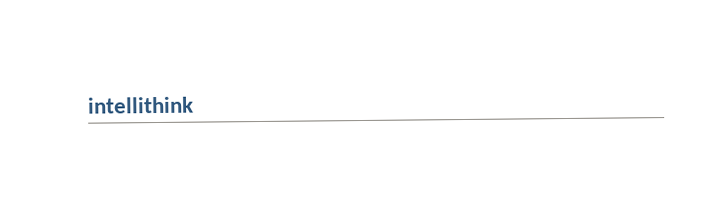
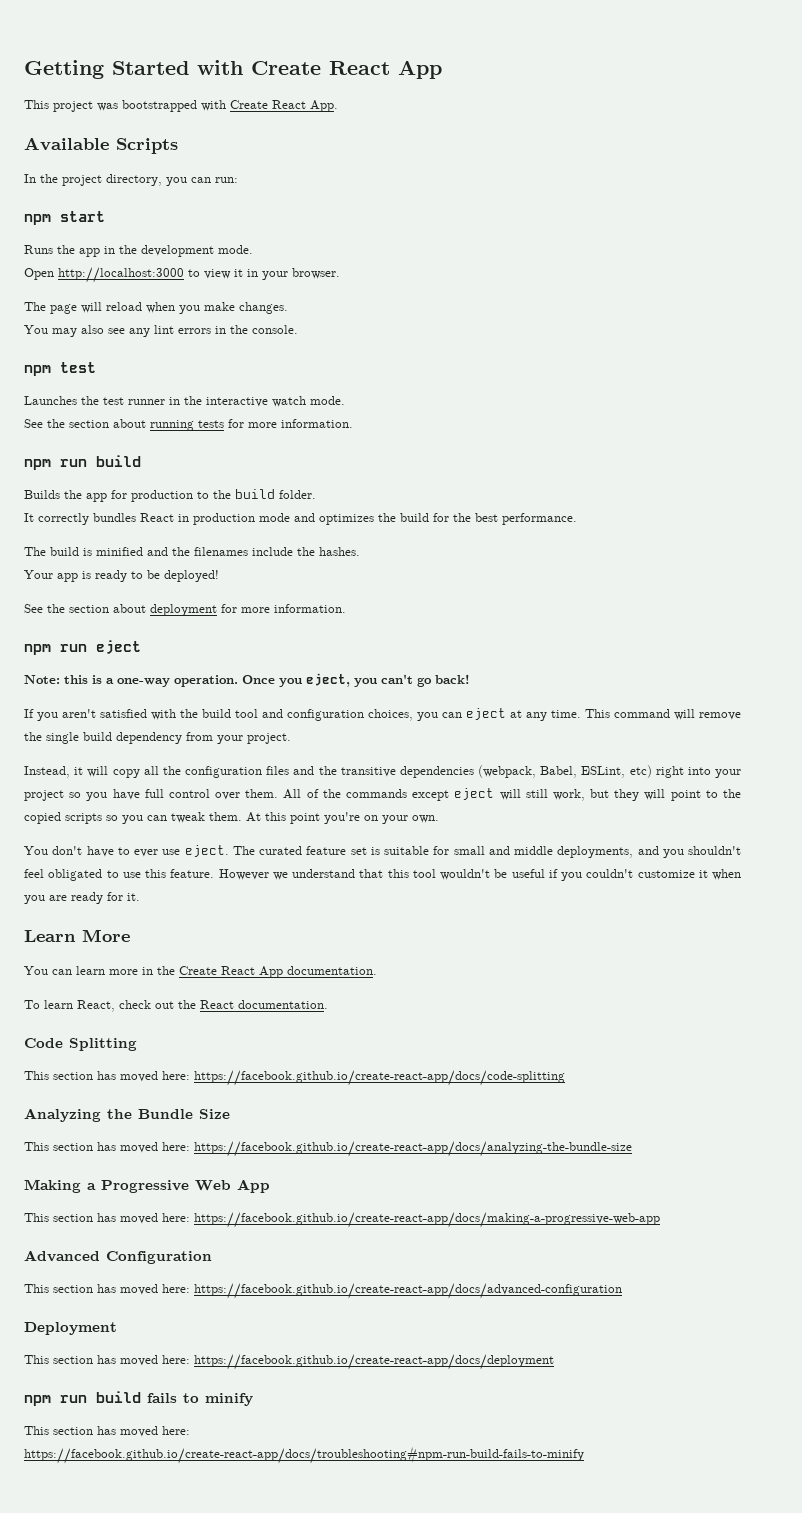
[87,96,194,114] intellithink -> [24,60,442,79] [24,100,338,112] [24,137,178,154] [24,174,238,186] [24,211,105,225] [24,245,253,257] [24,267,340,283] [24,302,288,314] [24,325,298,337] [24,362,96,376] [24,396,345,407] [24,419,353,431] [24,455,141,470] [24,489,316,502] [24,513,577,525] [24,547,360,556] [24,570,219,582] [24,604,346,616] [24,640,141,655] [24,673,470,687] [24,708,741,721] [24,732,291,744] [24,765,741,778] [24,788,741,801] [24,812,439,824] [24,845,741,858] [24,869,741,881] [24,892,140,904] [24,929,130,942] [24,966,377,978] [24,1000,328,1012] [24,1038,137,1051] [24,1070,565,1086] [24,1108,230,1122] [24,1141,632,1157] [24,1179,270,1193] [24,1212,660,1228] [24,1250,212,1264] [24,1283,622,1299] [24,1322,117,1335] [24,1354,554,1370] [24,1391,253,1406] [24,1426,190,1437] [24,1446,584,1464] Getting Started with Create React App // This project was bootstrapped with Create React App. // Available Scripts // In the project directory, you can run: // npm start // Runs the app in the development mode. // Open http://localhost:3000 to view it in your browser. // The page will reload when you make changes. // You may also see any lint errors in the console. // npm test // Launches the test runner in the interactive watch mode. // See the section about running tests for more information. // npm run build // Builds the app for production to the build folder. // It correctly bundles React in production mode and optimizes the build for the best performance. // The build is minified and the filenames include the hashes. // Your app is ready to be deployed! // See the section about deployment for more information. // npm run eject // Note: this is a one-way operation. Once you eject, you can't go back! // If you aren't satisfied with the build tool and configuration choices, you can eject at any time. This command will remove the single build dependency from your project. // Instead, it will copy all the configuration files and the transitive dependencies (webpack, Babel, ESLint, etc) right into your project so you have full control over them. All of the commands except eject will still work, but they will point to the copied scripts so you can tweak them. At this point you're on your own. // You don't have to ever use eject. The curated feature set is suitable for small and middle deployments, and you shouldn't feel obligated to use this feature. However we understand that this tool wouldn't be useful if you couldn't customize it when you are ready for it. // Learn More // You can learn more in the Create React App documentation. // To learn React, check out the React documentation. // Code Splitting // This section has moved here: https://facebook.github.io/create-react-app/docs/code-splitting // Analyzing the Bundle Size // This section has moved here: https://facebook.github.io/create-react-app/docs/analyzing-the-bundle-size // Making a Progressive Web App // This section has moved here: https://facebook.github.io/create-react-app/docs/making-a-progressive-web-app // Advanced Configuration // This section has moved here: https://facebook.github.io/create-react-app/docs/advanced-configuration // Deployment // This section has moved here: https://facebook.github.io/create-react-app/docs/deployment // npm run build fails to minify // This section has moved here: https://facebook.github.io/create-react-app/docs/troubleshooting#npm-run-build-fails-to-minify

